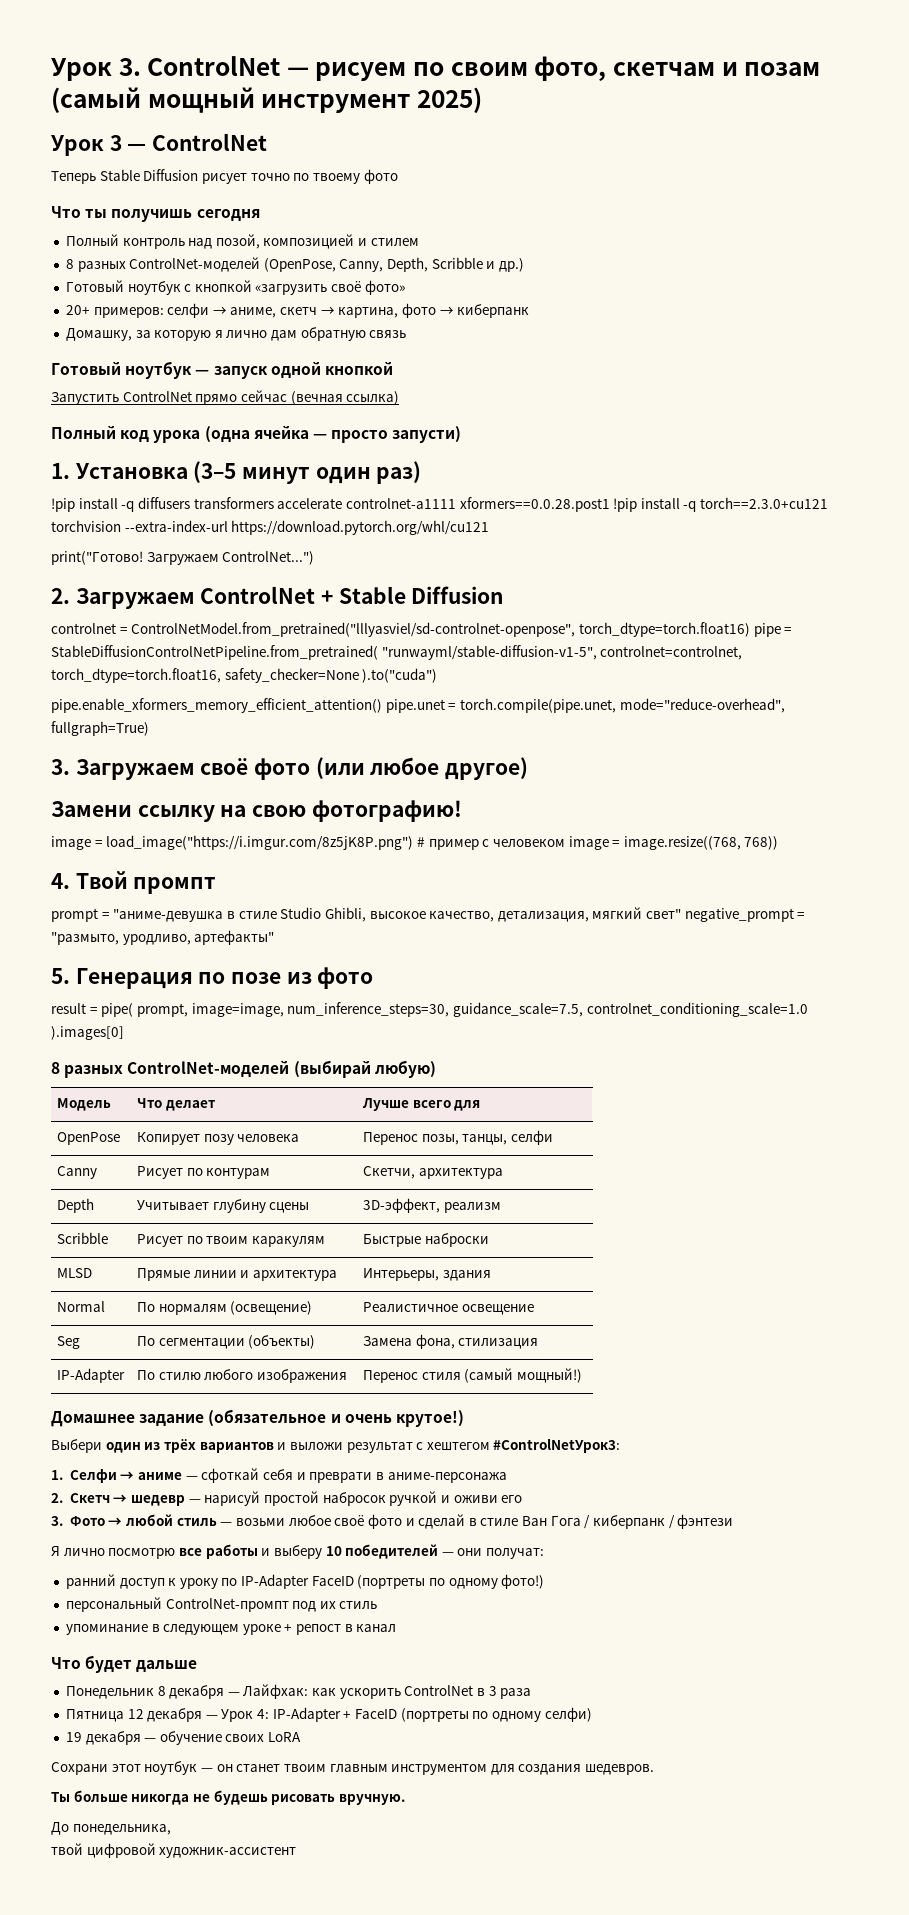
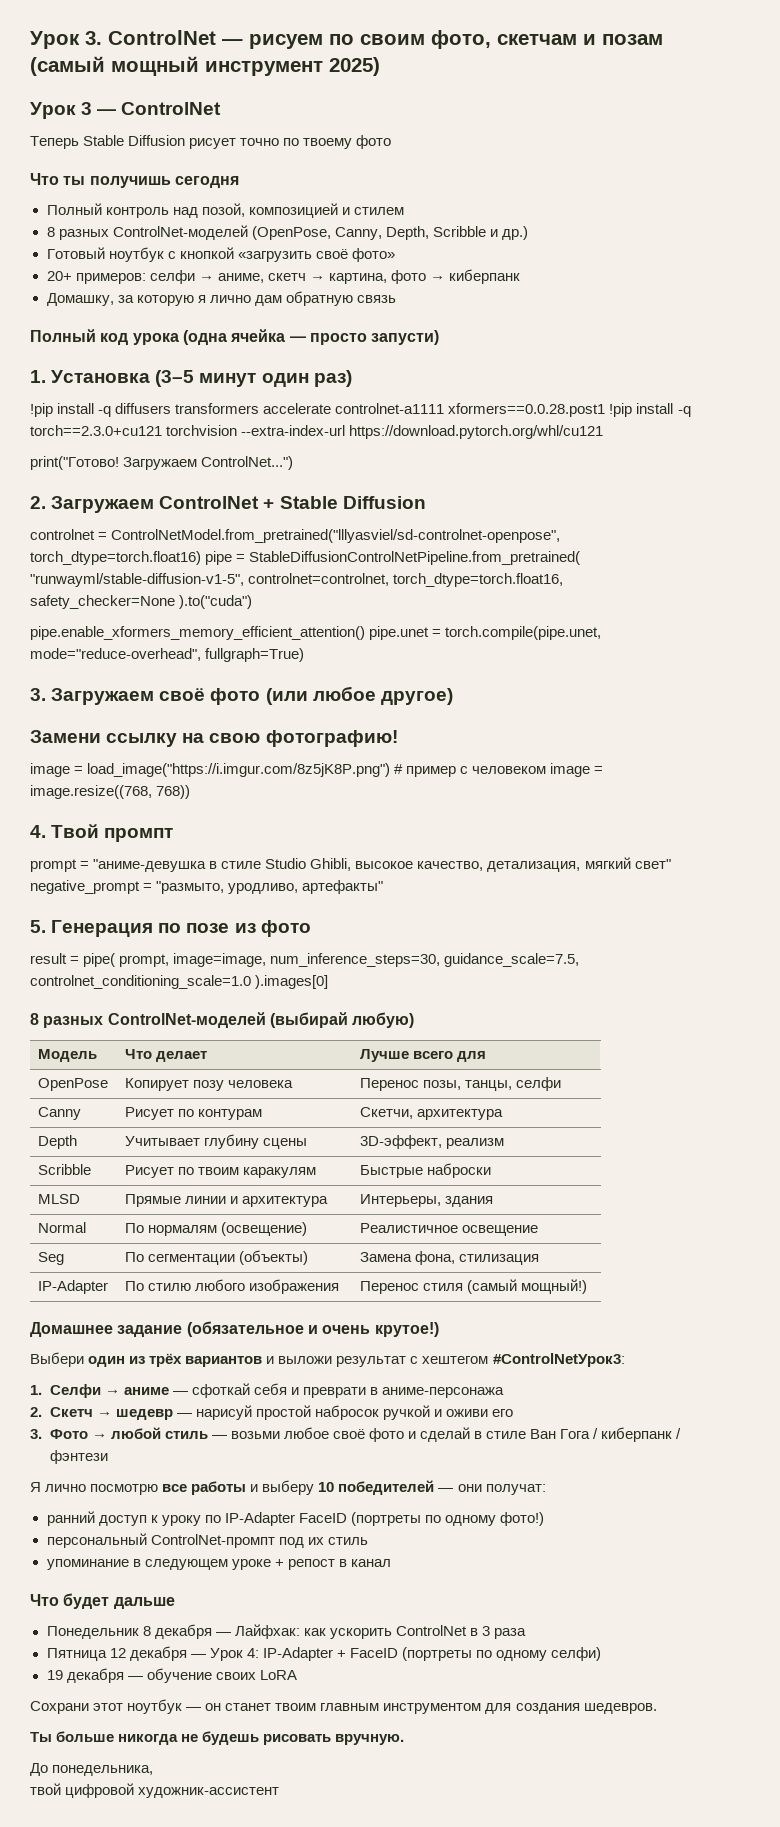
[51,361,393,379] [51,390,400,405] // Готовый ноутбук — запуск одной кнопкой // Запустить ControlNet прямо сейчас (вечная ссылка) -> (396, 299) none

